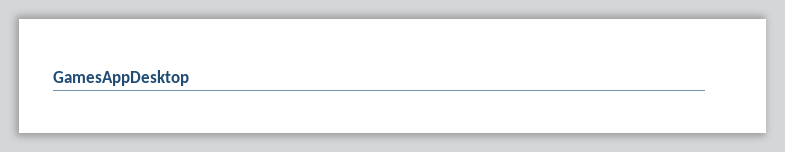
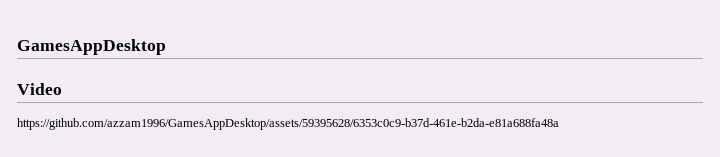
(189, 78) none -> [17,83,62,95] [17,118,559,130] // Video // https://github.com/azzam1996/GamesAppDesktop/assets/59395628/6353c0c9-b37d-461e-b2da-e81a688fa48a

